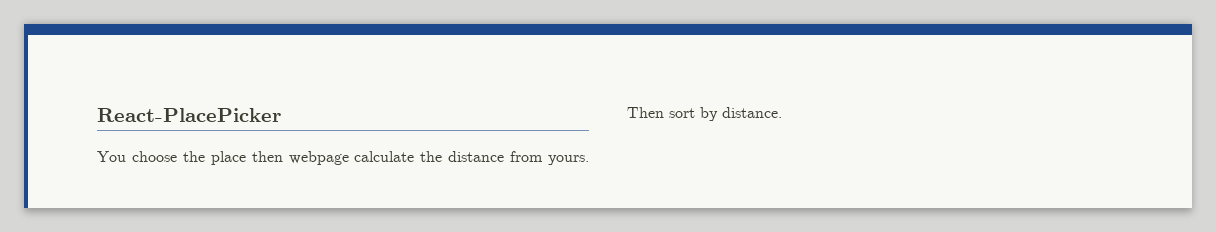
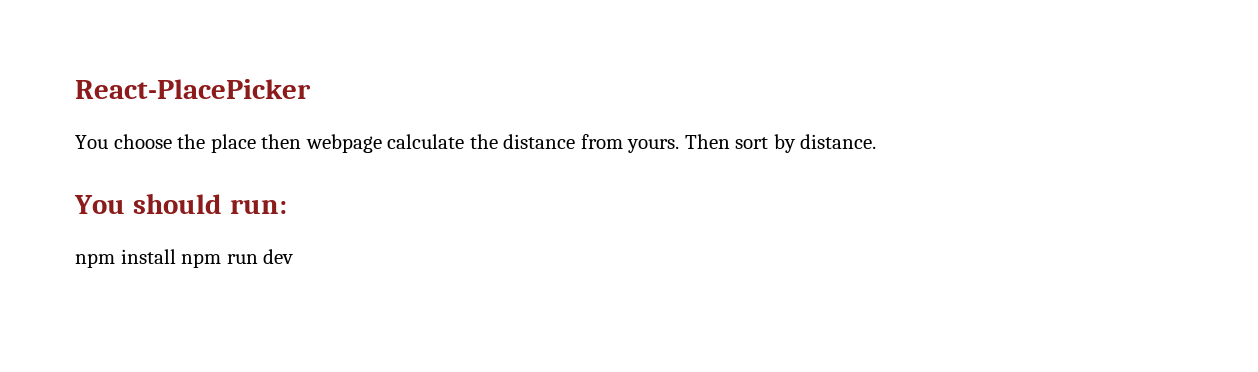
(782, 112) none -> [74,193,287,214] [75,249,294,268] // You should run: // npm install npm run dev

